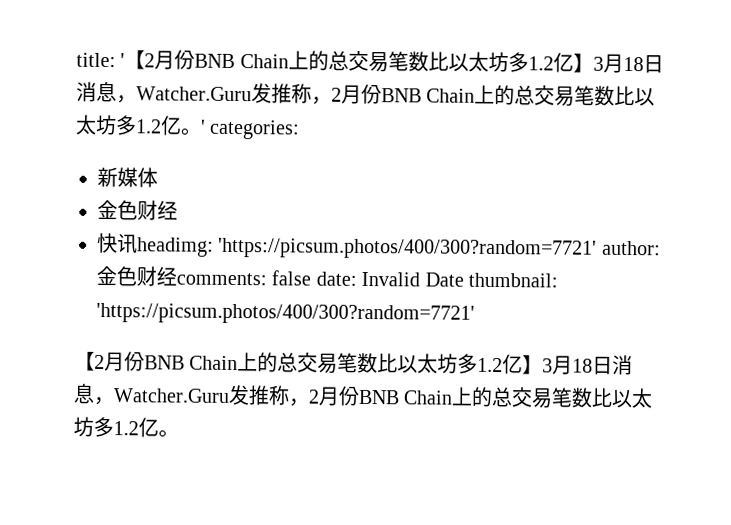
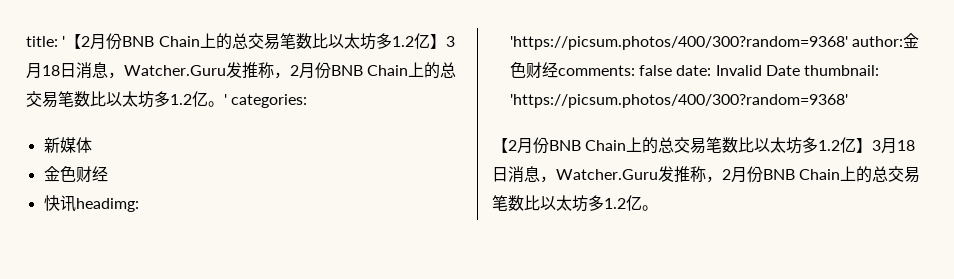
[218,237,598,260] 'https://picsum.photos/400/300?random=7721' -> [509,36,848,50] 'https://picsum.photos/400/300?random=9368'
[96,302,475,325] 'https://picsum.photos/400/300?random=7721' -> [509,94,848,108] 'https://picsum.photos/400/300?random=9368'

